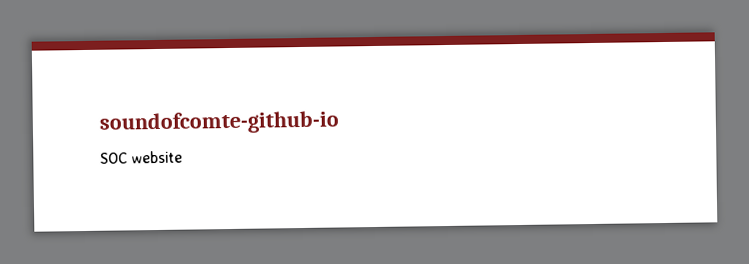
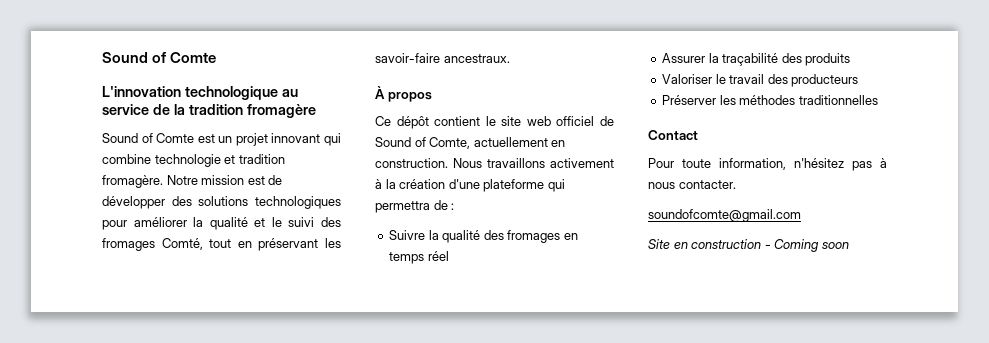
[99,110,339,135] [100,150,184,164] soundofcomte-github-io // SOC website -> [102,52,217,63] [102,86,298,100] [102,104,316,118] [102,133,341,146] [102,154,285,167] [102,175,283,188] [102,196,341,209] [102,217,342,230] [102,238,341,251] [375,53,510,63] [375,86,432,102] [375,116,614,129] [375,137,566,149] [375,158,614,168] [375,179,565,192] [375,200,455,213] [389,230,578,243] [389,251,449,264] [662,53,851,66] [662,74,859,87] [662,95,878,105] [648,130,698,140] [648,158,887,171] [648,180,736,189] [648,209,801,222] [648,239,849,252] Sound of Comte // L'innovation technologique au service de la tradition fromagère // Sound of Comte est un projet innovant qui combine technologie et tradition fromagère. Notre mission est de développer des solutions technologiques pour améliorer la qualité et le suivi des fromages Comté, tout en préservant les savoir-faire ancestraux. // À propos // Ce dépôt contient le site web officiel de Sound of Comte, actuellement en construction. Nous travaillons activement à la création d'une plateforme qui permettra de : // Suivre la qualité des fromages en temps réel // Assurer la traçabilité des produits // Valoriser le travail des producteurs // Préserver les méthodes traditionnelles // Contact // Pour toute information, n'hésitez pas à nous contacter. // soundofcomte@gmail.com // Site en construction - Coming soon

